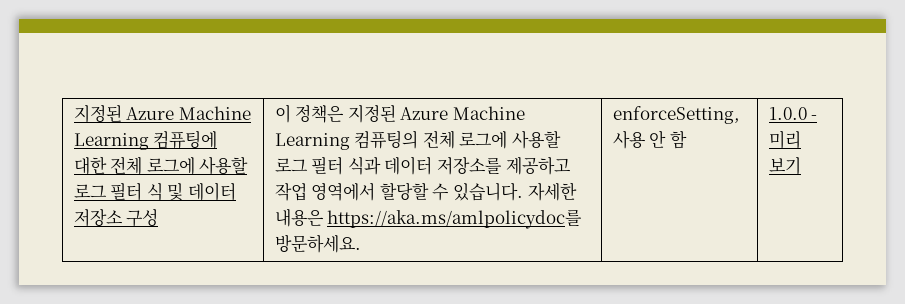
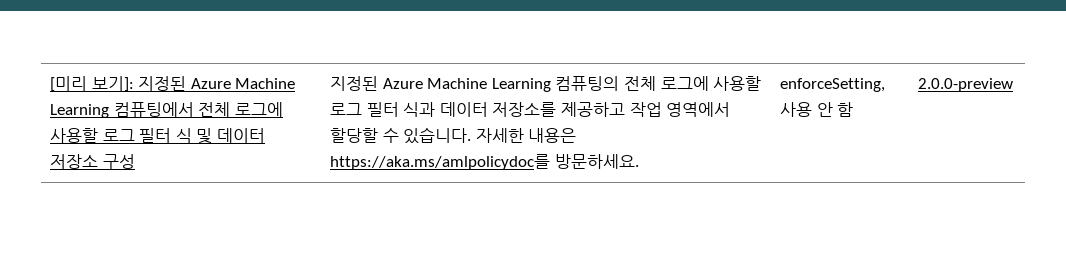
[73,105,251,123] [73,130,218,150] [73,156,107,175] 지정된 Azure Machine Learning 컴퓨팅에 대한 -> [50,76,296,92] [50,102,194,118] [미리 보기]: 지정된 Azure Machine Learning 컴퓨팅에서
[274,104,345,123] 이 정책은 -> (135, 161) none
[768,107,818,120] [768,130,801,149] [768,157,801,175] 1.0.0 - 미리 보기 -> [918,78,1014,92] 2.0.0-preview

